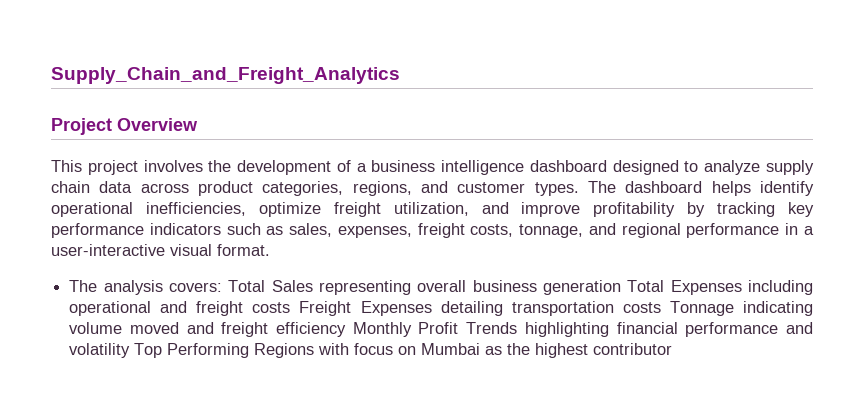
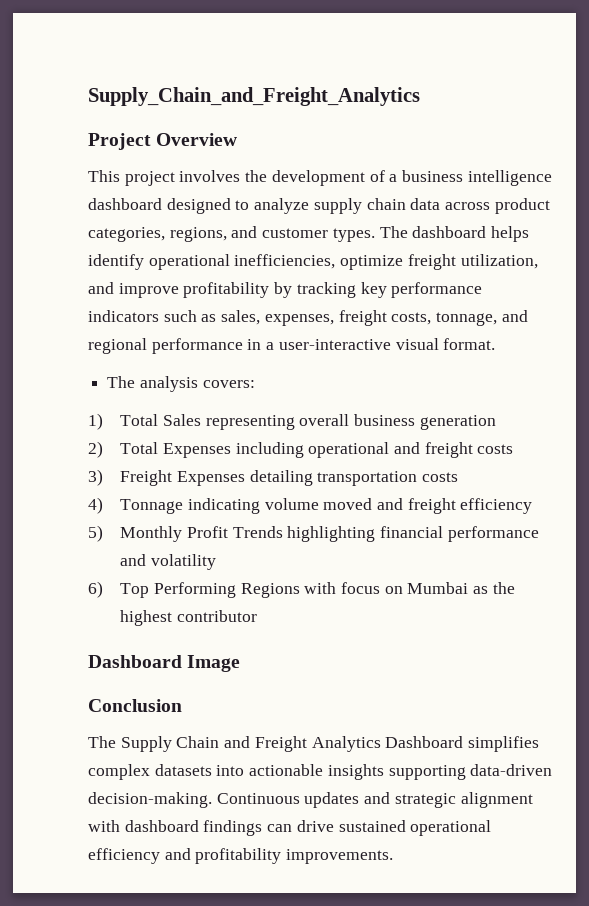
(222, 287) none -> [88,413,103,430] // 1)
(621, 287) none -> [88,441,103,458] // 2)
(291, 307) none -> [88,469,103,486] // 3)
(661, 307) none -> [88,497,103,514] // 4)
(347, 329) none -> [88,525,103,542] // 5)
(131, 350) none -> [88,581,103,598] // 6)
(673, 349) none -> [88,655,241,672] [88,699,182,712] [88,736,540,752] [88,764,553,780] [88,792,533,808] [88,820,492,836] [88,848,394,864] // Dashboard Image // Conclusion // The Supply Chain and Freight Analytics Dashboard simplifies complex datasets into actionable insights supporting data-driven decision-making. Continuous updates and strategic alignment with dashboard findings can drive sustained operational efficiency and profitability improvements.

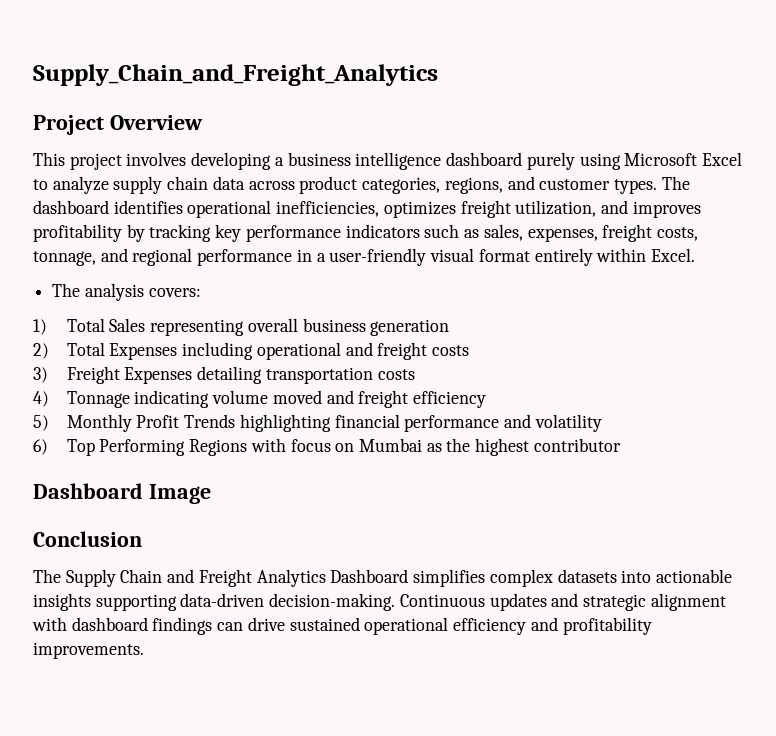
[245,170,385,186] the development of -> [191,152,272,170] developing
[166,198,231,214] designed -> [526,152,742,170] purely using Microsoft Excel
[491,226,530,242] [88,254,144,270] helps identify -> [113,200,183,214] identifies
[340,255,404,270] optimize -> [383,201,456,218] optimizes
[118,283,179,298] improve -> [632,201,701,218] improves
[278,338,496,350] user-interactive visual format. -> [329,248,695,266] user-friendly visual format entirely within Excel.

